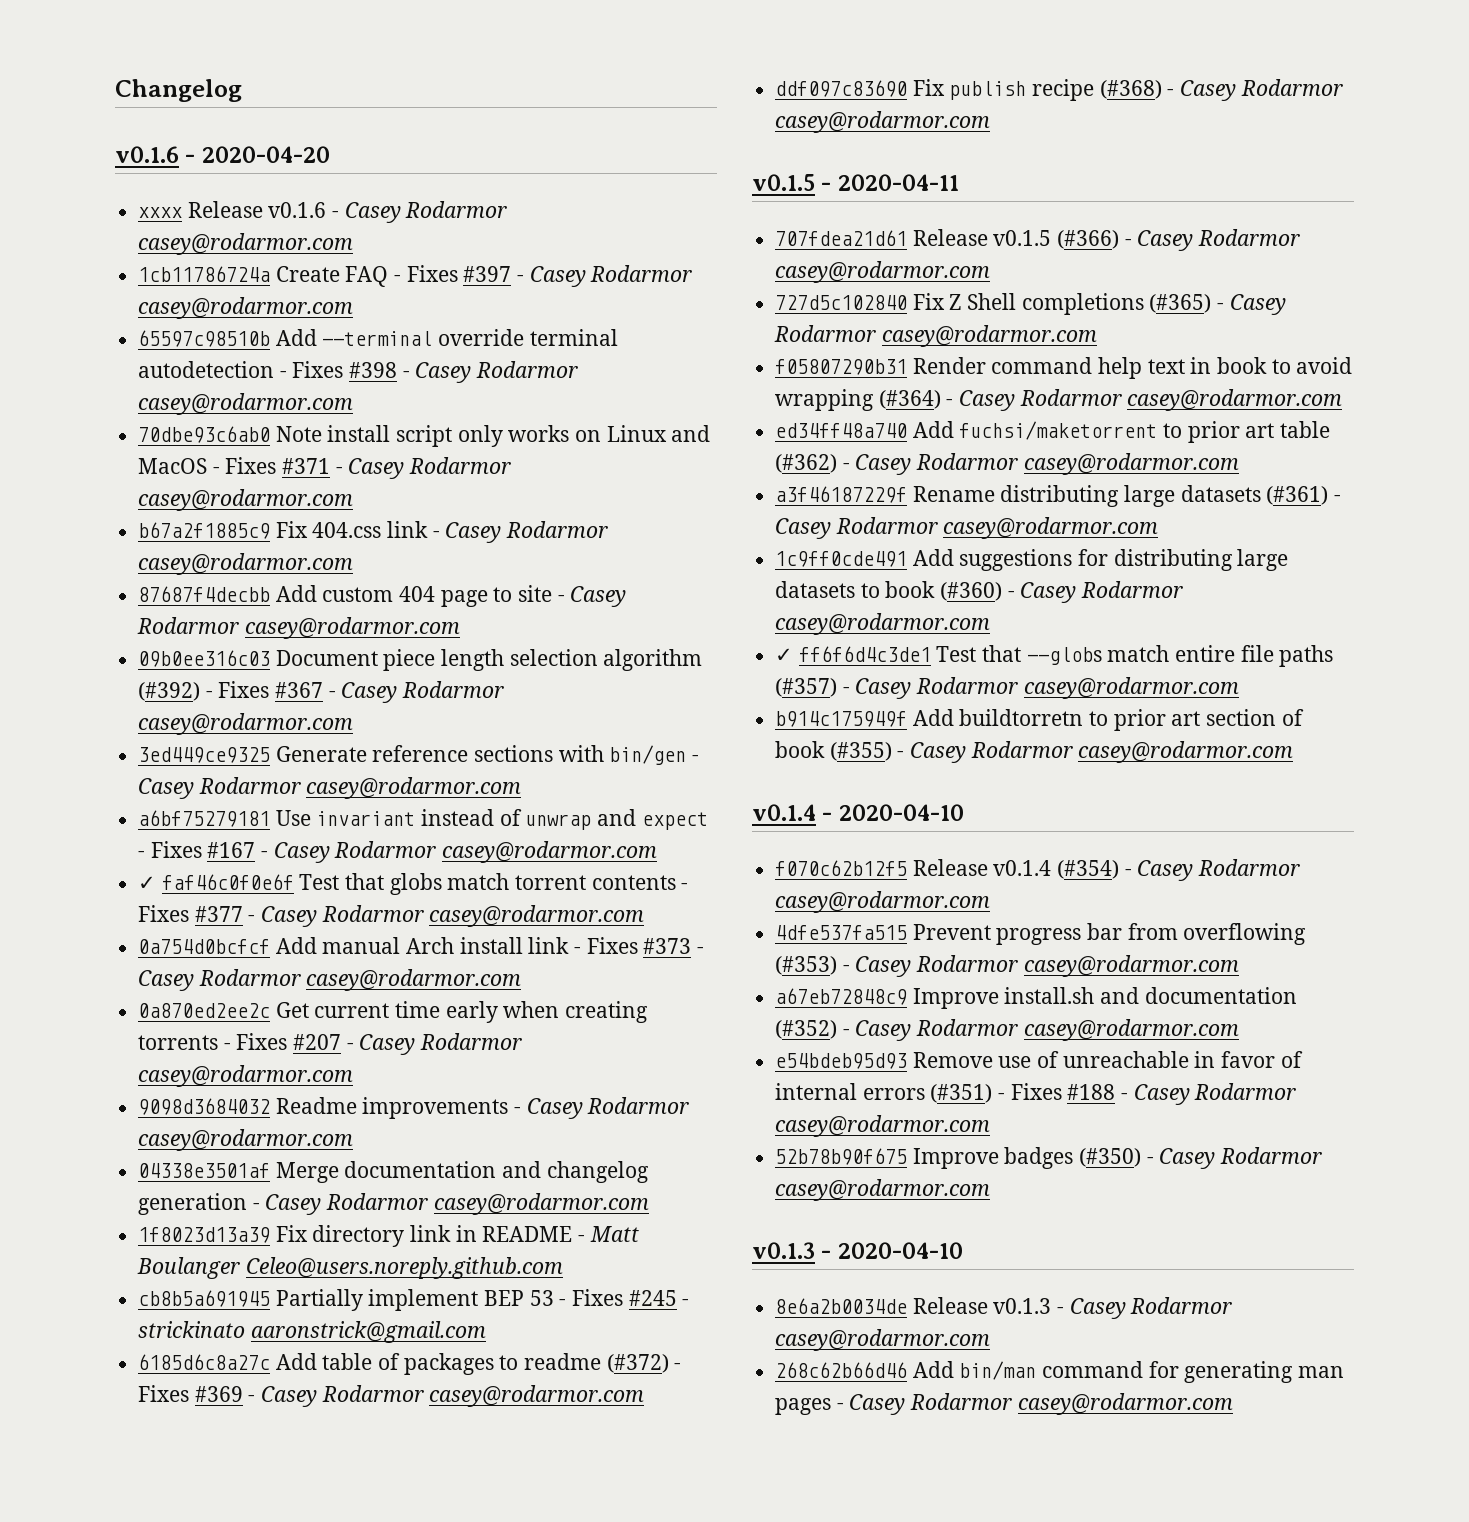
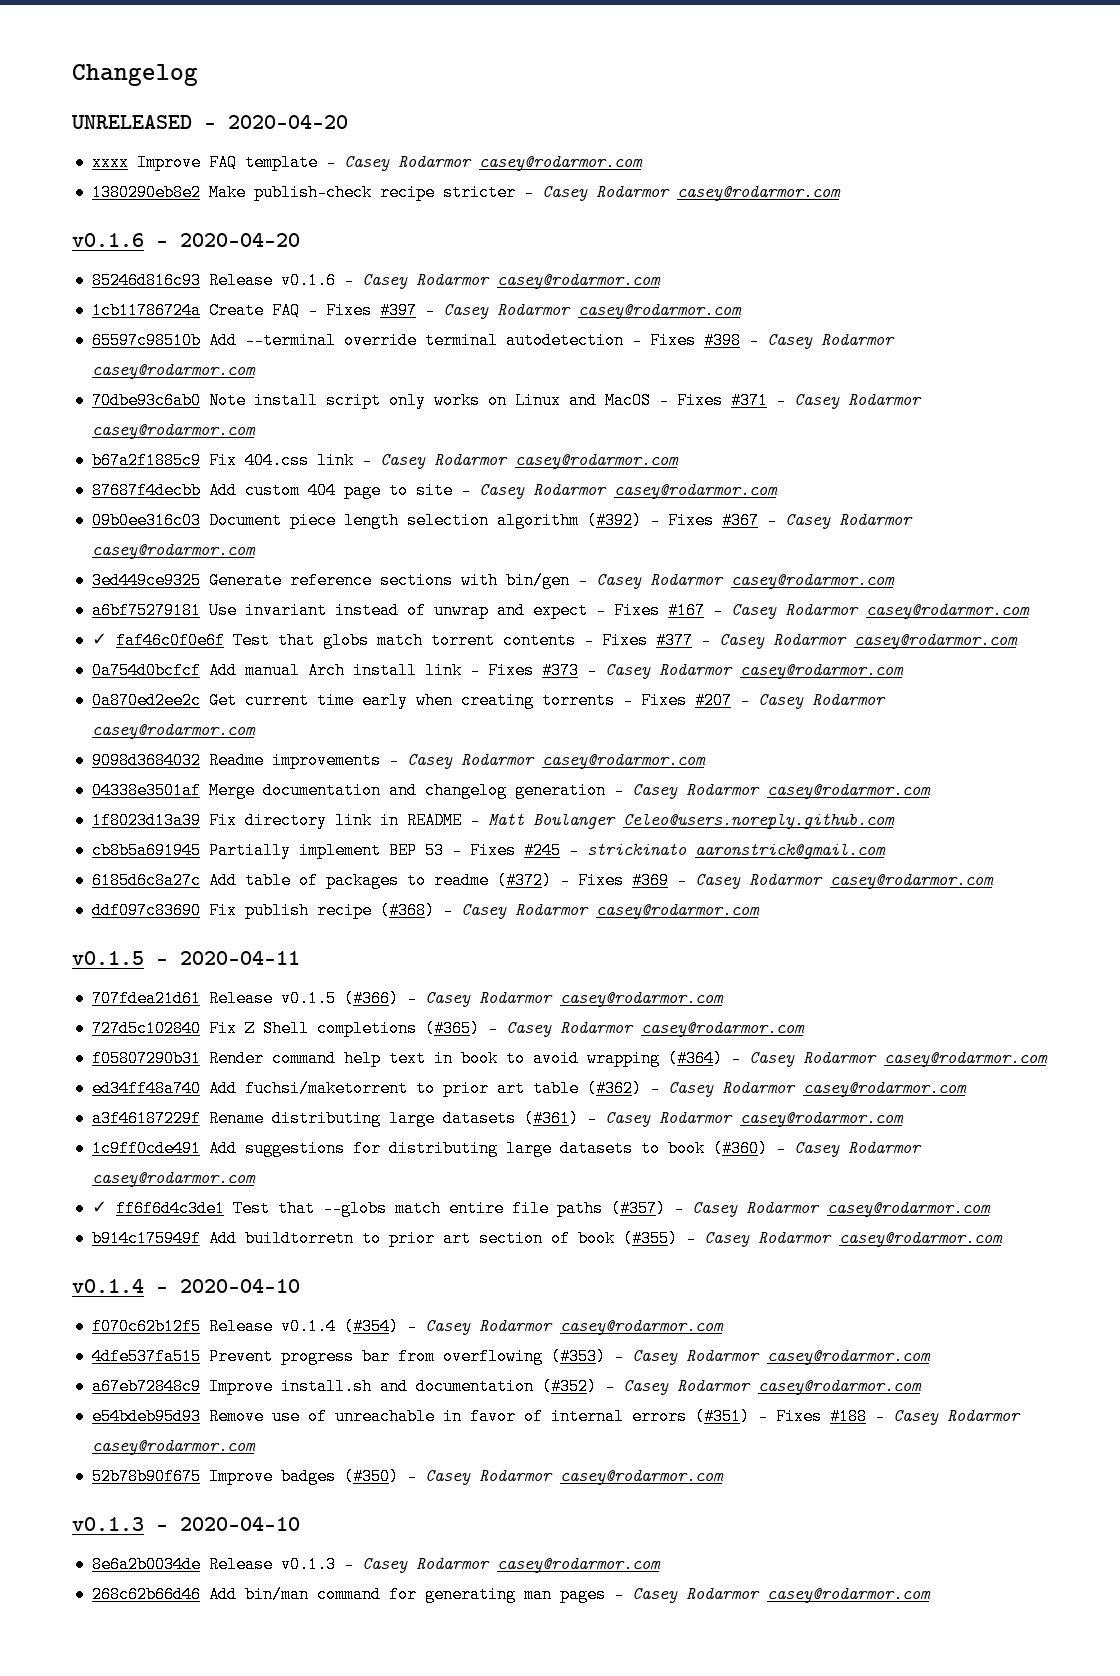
(242, 90) none -> [71,115,348,129] [91,154,643,171] [91,184,841,201] // UNRELEASED - 2020-04-20 // xxxx Improve FAQ template - Casey Rodarmor casey@rodarmor.com // 1380290eb8e2 Make publish-check recipe stricter - Casey Rodarmor casey@rodarmor.com
[138,207,183,218] xxxx -> [91,272,201,289] 85246d816c93

